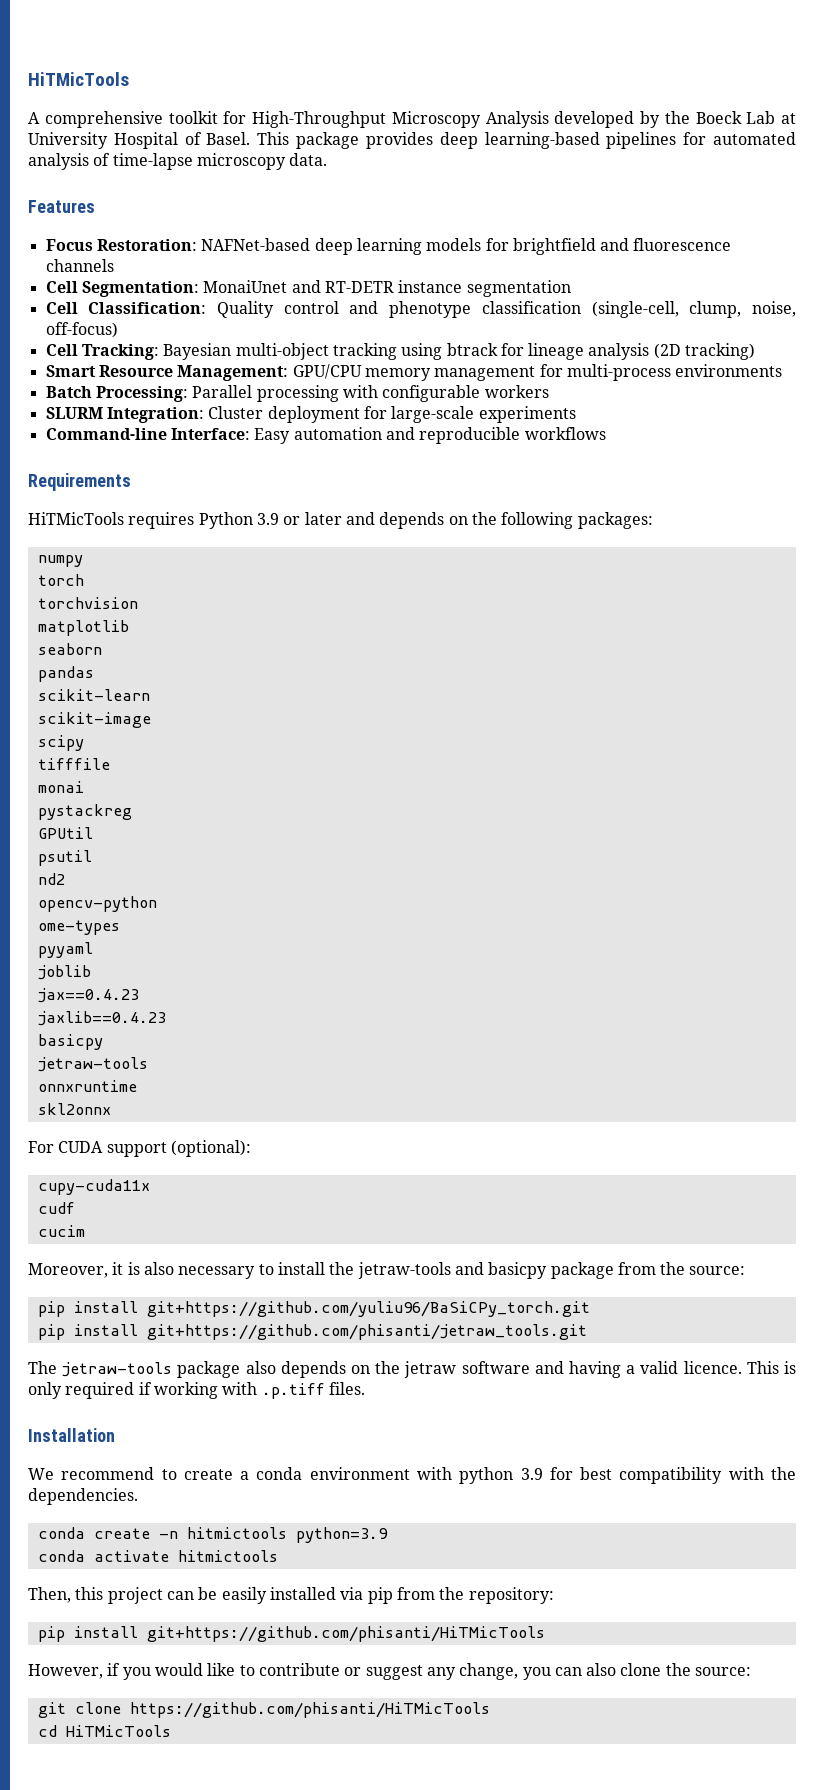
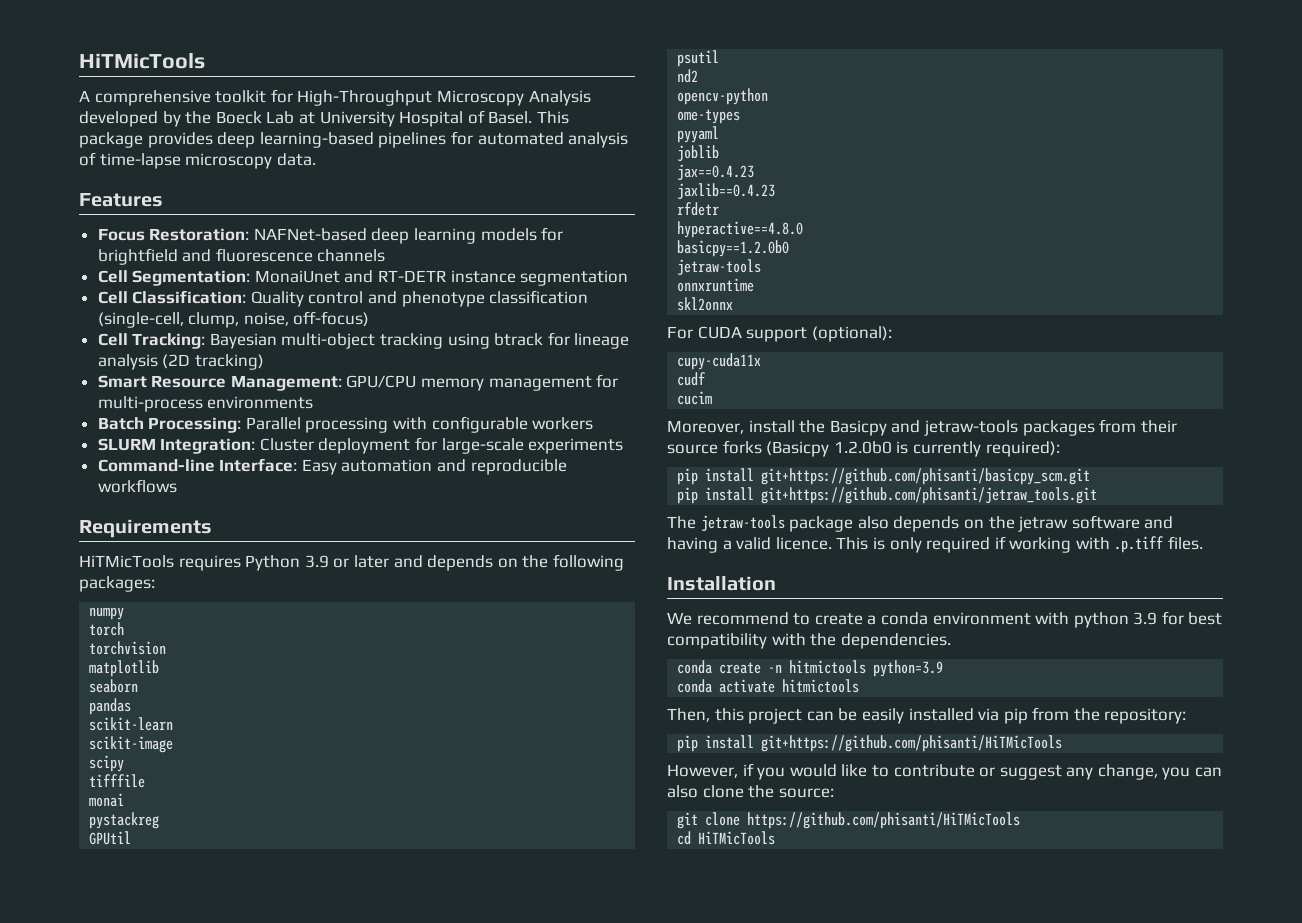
[37,1034,103,1050] basicpy -> [677,202,720,216] [677,221,804,238] [677,240,790,257] rfdetr // hyperactive==4.8.0 // basicpy==1.2.0b0
[112,1262,746,1279] [37,1301,590,1317] it is also necessary to install the jetraw-tools and basicpy package from the source: // pip install git+https://github.com/yuliu96/BaSiCPy_torch.git -> [748,419,1177,436] [667,440,1060,457] [677,468,1091,485] install the Basicpy and jetraw-tools packages from their source forks (Basicpy 1.2.0b0 is currently required): // pip install git+https://github.com/phisanti/basicpy_scm.git

